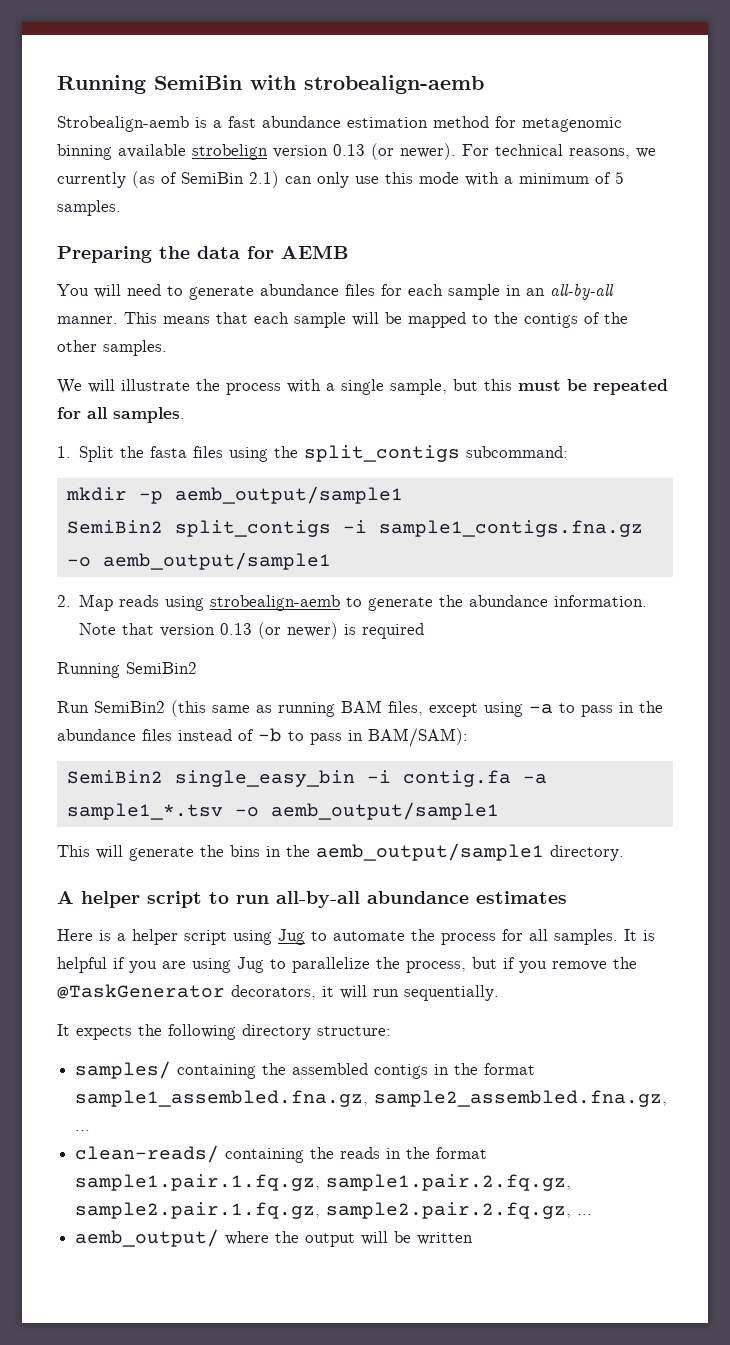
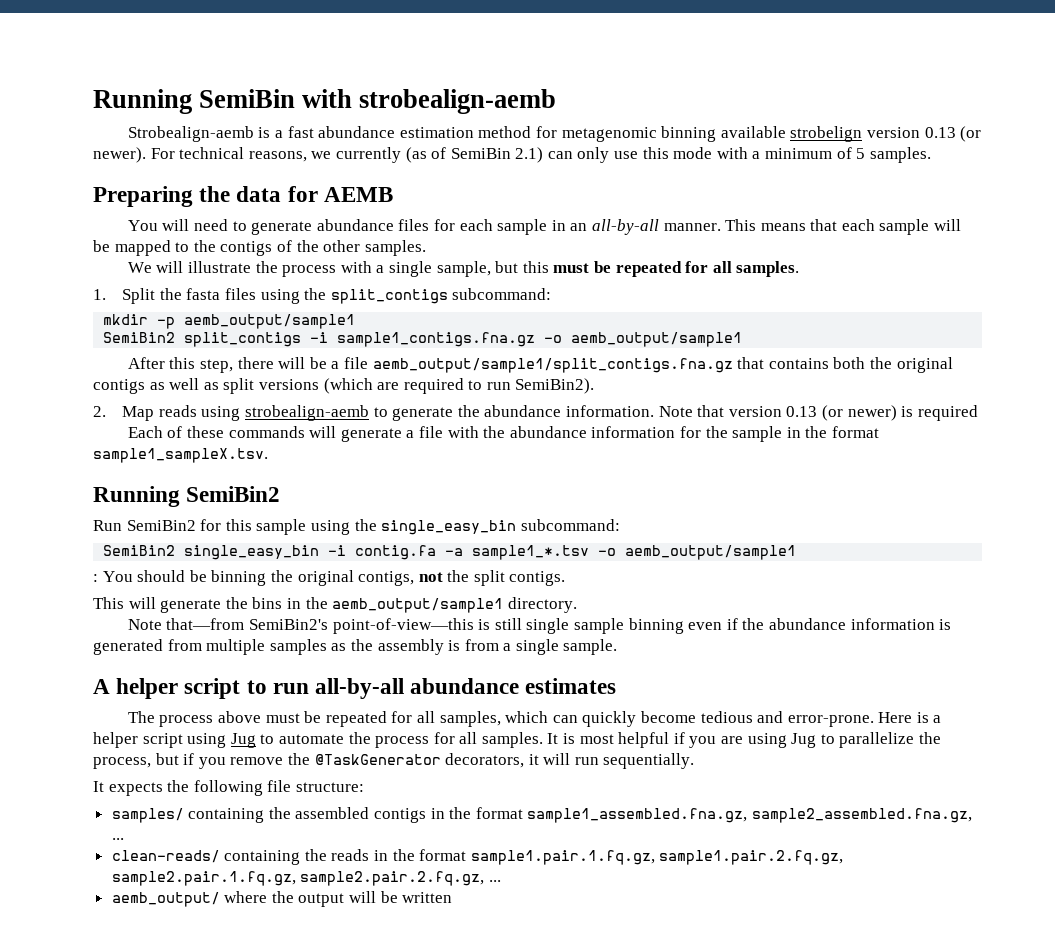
(331, 561) none -> [127,357,953,373] [93,378,595,394] // After this step, there will be a file aemb_output/sample1/split_contigs.fna.gz that contains both the original contigs as well as split versions (which are required to run SemiBin2).
[57,662,197,678] [57,700,663,717] [57,728,468,747] Running SemiBin2 // Run SemiBin2 (this same as running BAM files, except using -a to pass in the abundance files instead of -b to pass in BAM/SAM): -> [127,426,879,442] [93,448,268,463] [93,486,281,507] [93,519,620,535] Each of these commands will generate a file with the abundance information for the sample in the format sample1_sampleX.tsv. // Running SemiBin2 // Run SemiBin2 for this sample using the single_easy_bin subcommand:
(499, 811) none -> [93,570,566,586] // : You should be binning the original contigs, not the split contigs.
(624, 853) none -> [127,618,952,634] [93,639,618,655] // Note that—from SemiBin2's point-of-view—this is still single sample binning even if the abundance information is generated from multiple samples as the assembly is from a single sample.
(567, 897) none -> [127,711,874,727] The process above must be repeated for all samples, which can quickly become tedious and error-prone.
(655, 935) none -> [579,734,614,744] most
[242,1024,311,1040] directory -> [267,780,292,792] file

